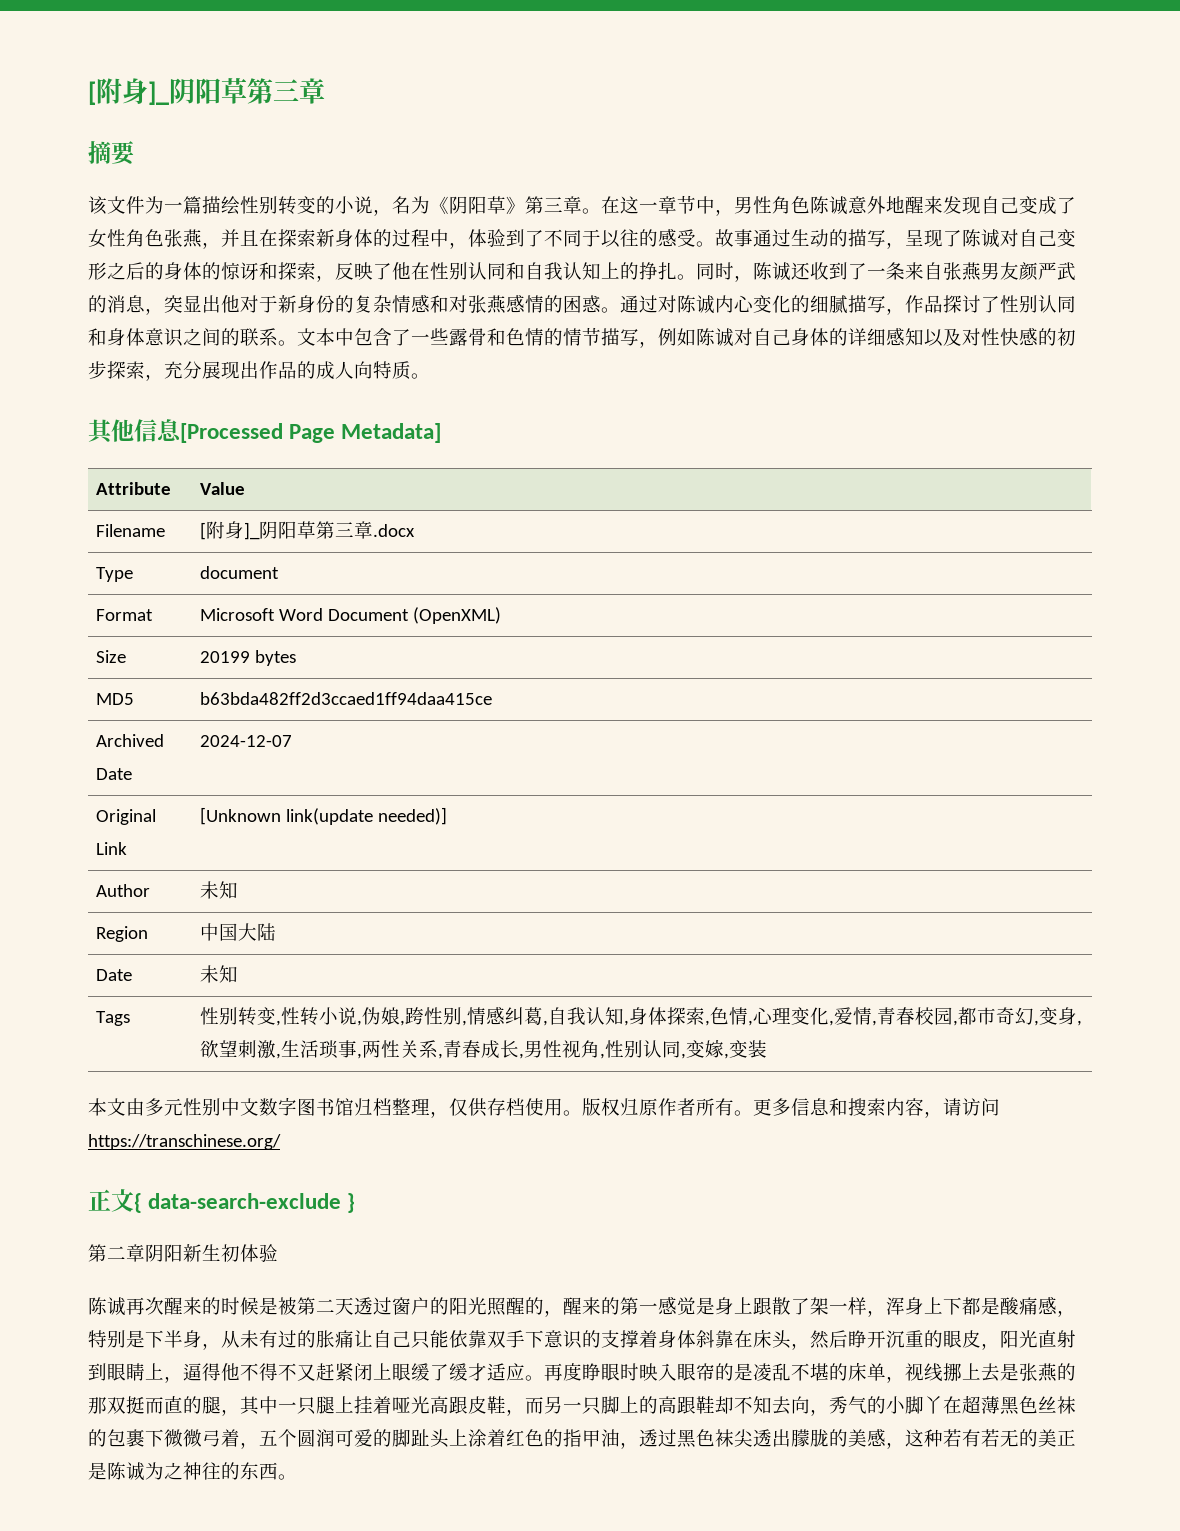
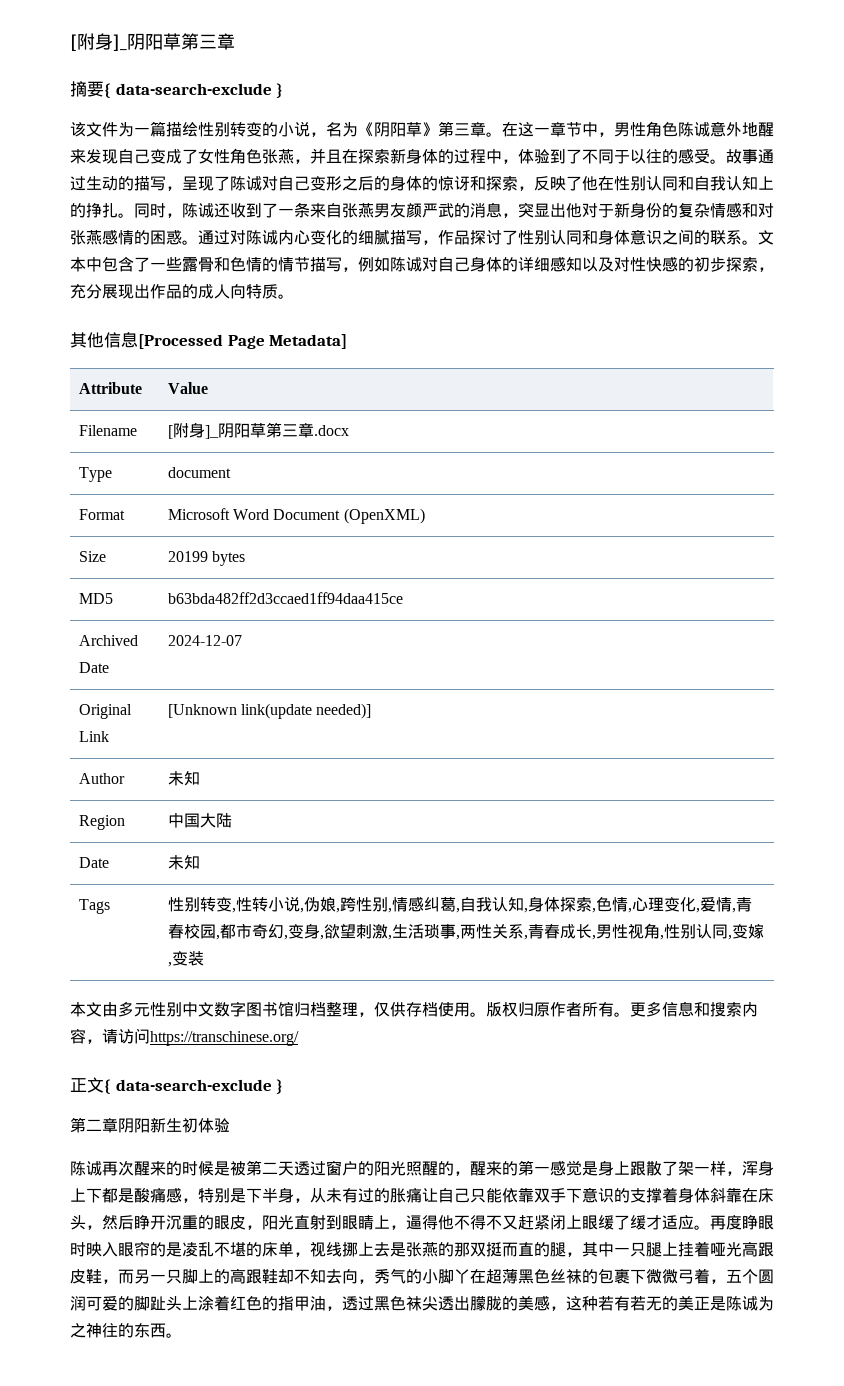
(135, 153) none -> [104,83,284,98] { data-search-exclude }

